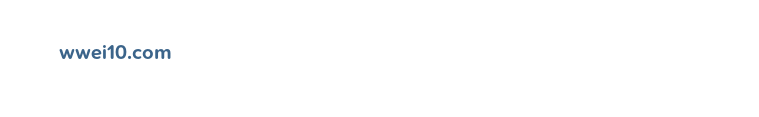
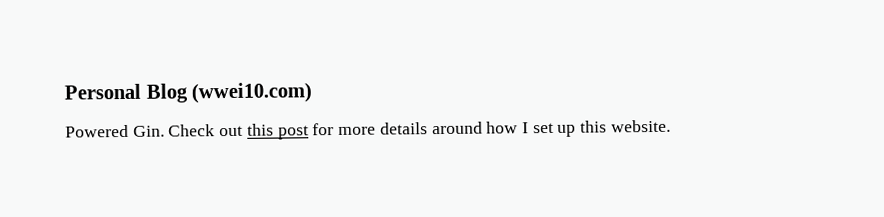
[59,44,172,60] wwei10.com -> [64,82,313,104] [65,119,671,140] Personal Blog (wwei10.com) // Powered Gin. Check out this post for more details around how I set up this website.

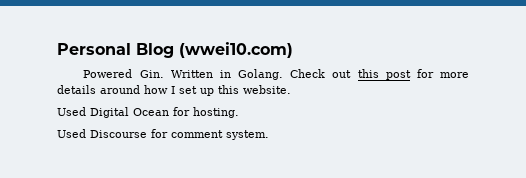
(165, 131) none -> [170,69,284,80] Written in Golang.
(671, 126) none -> [57,107,239,118] [57,129,269,140] // Used Digital Ocean for hosting. // Used Discourse for comment system.

